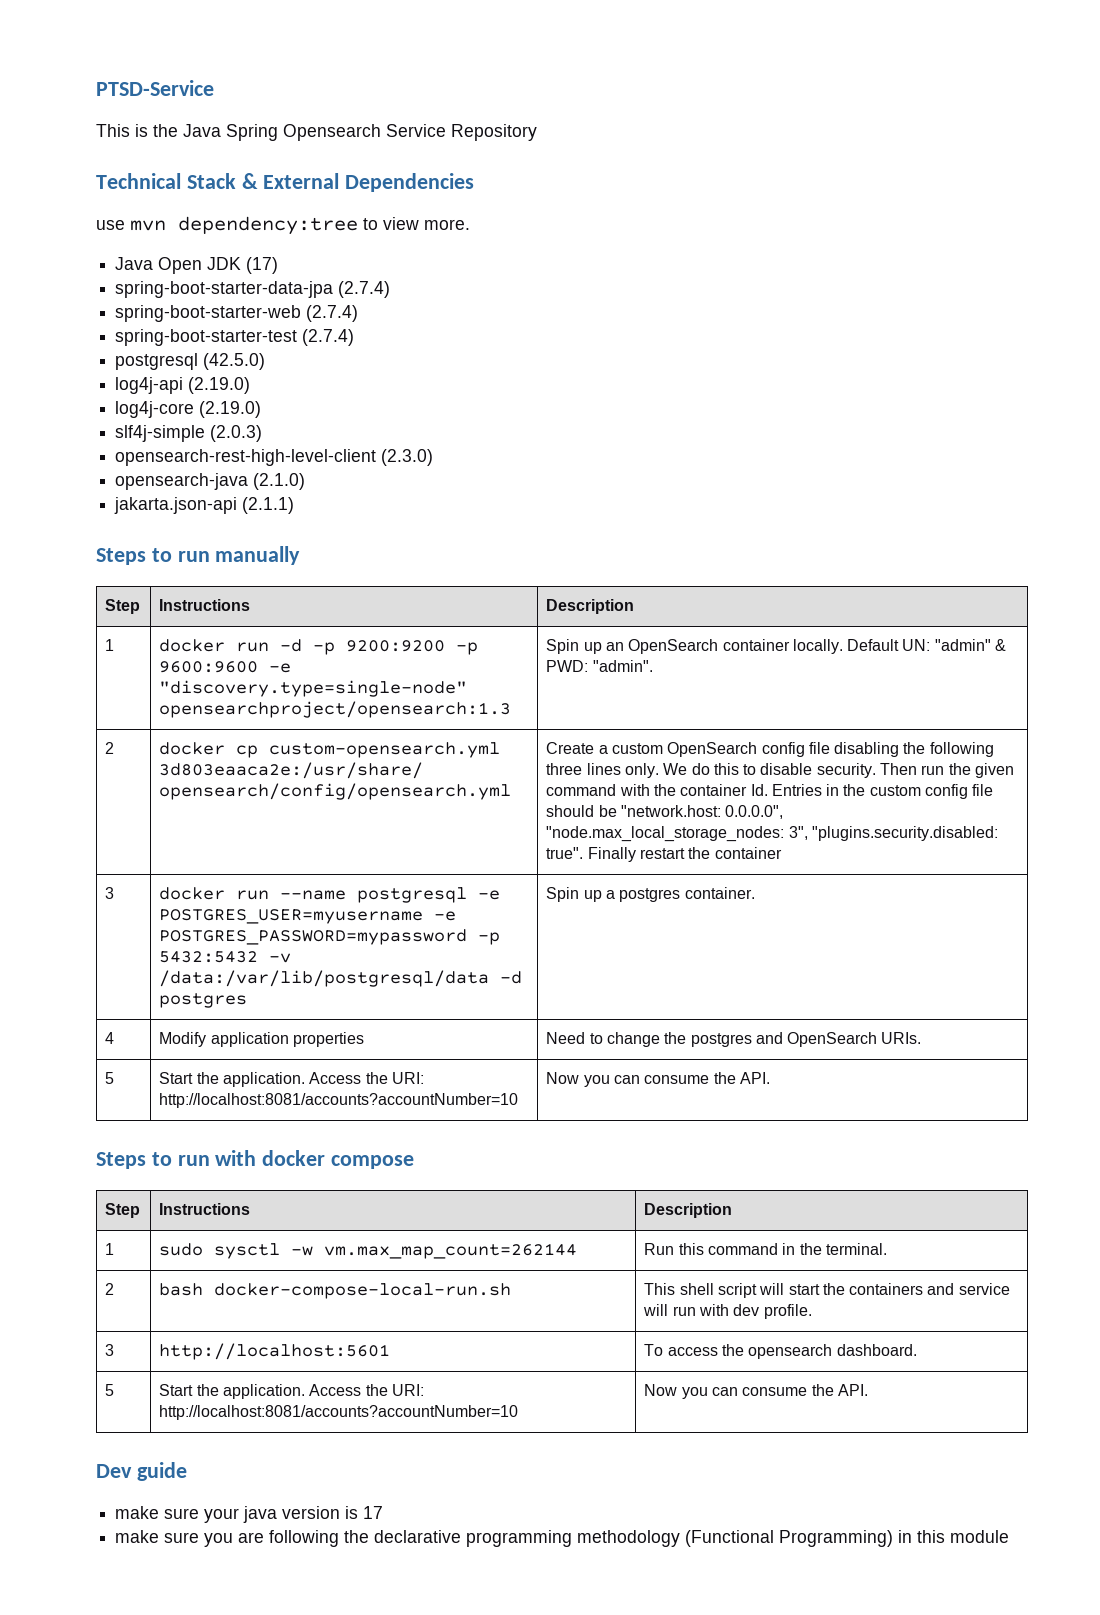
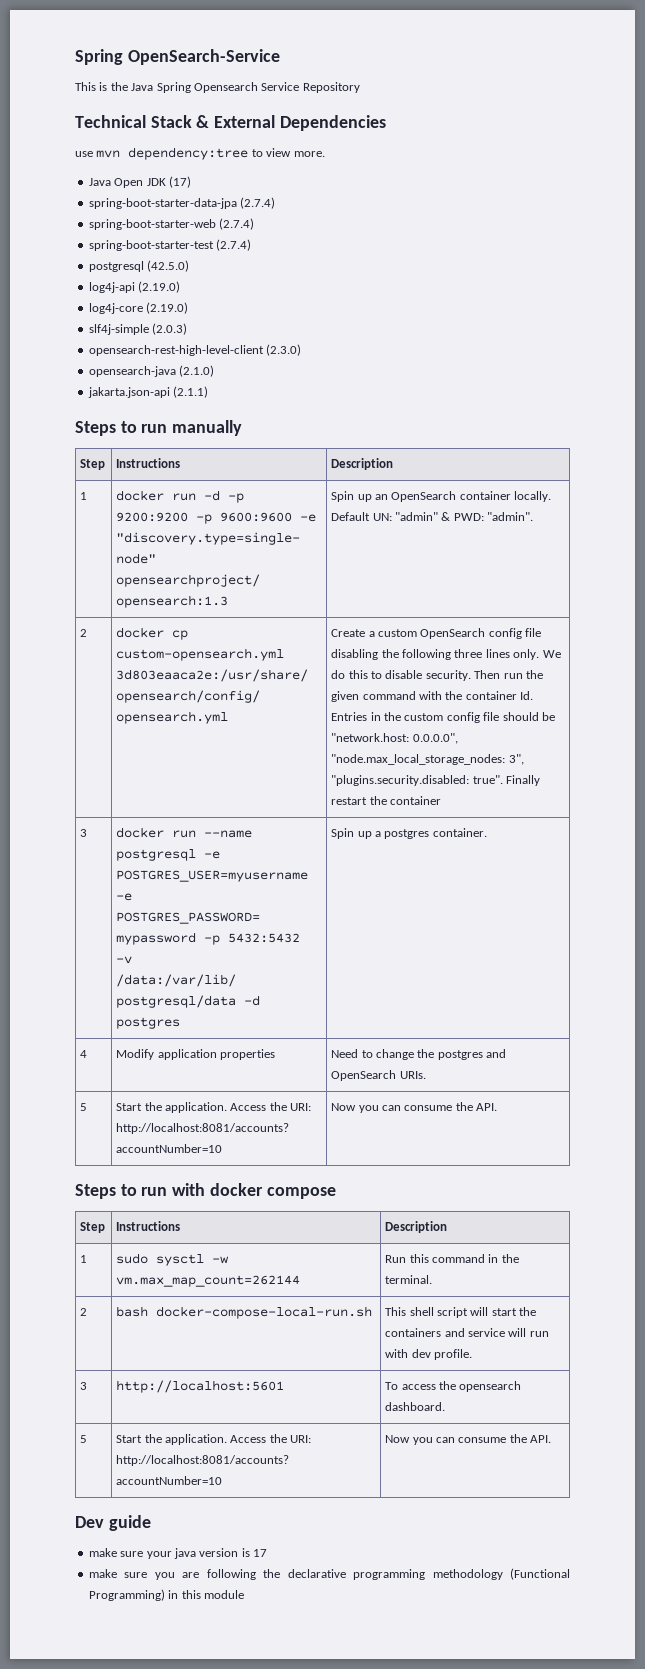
[96,80,214,96] PTSD-Service -> [75,49,280,65] Spring OpenSearch-Service

